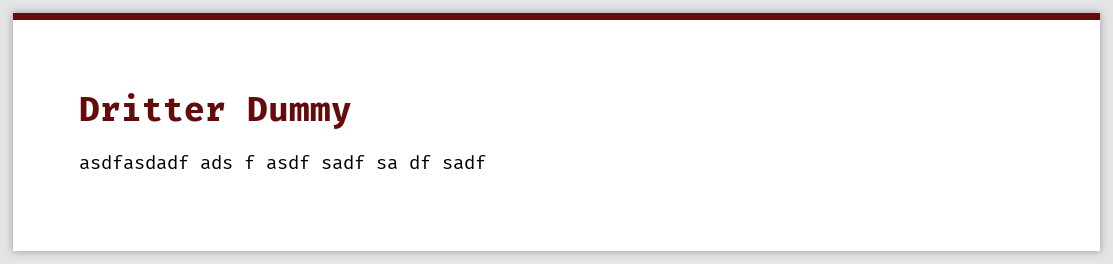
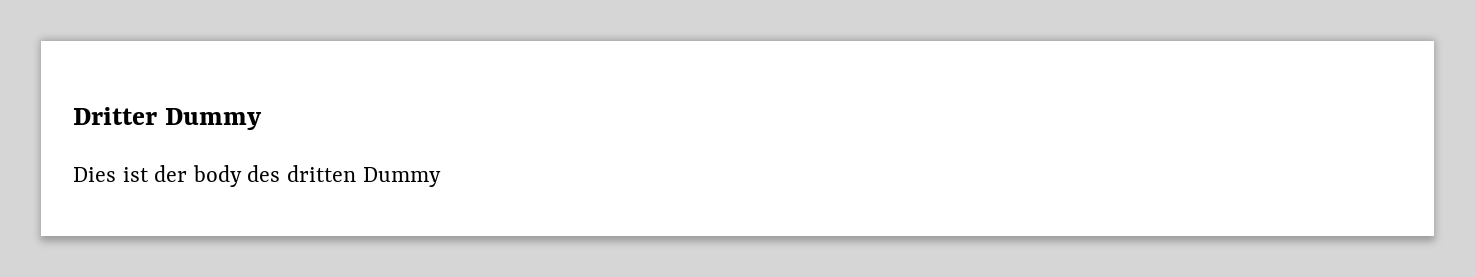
[79,155,486,170] asdfasdadf ads f asdf sadf sa df sadf -> [73,165,441,187] Dies ist der body des dritten Dummy

